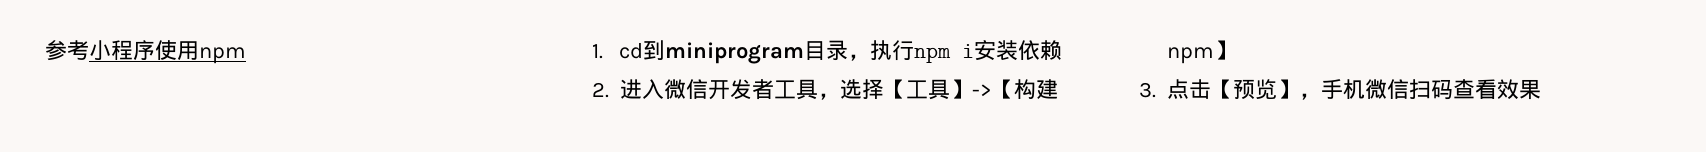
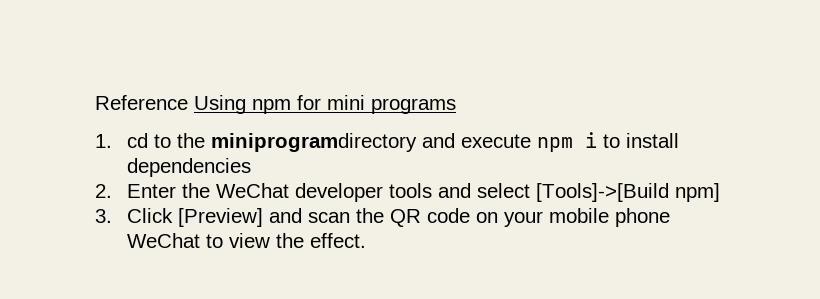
[45,40,246,64] [592,40,1062,64] [592,79,1058,100] [1167,40,1236,64] [1139,79,1541,100] 参考小程序使用npm // 1. cd到miniprogram目录，执行npm i安装依赖 // 2.进入微信开发者工具，选择【工具】->【构建npm】 // 3.点击【预览】，手机微信扫码查看效果 -> [95,95,456,114] [95,132,679,152] [126,158,251,177] [95,183,720,202] [95,208,670,227] [126,233,366,248] Reference Using npm for mini programs // 1. cd to the miniprogramdirectory and execute npm i to install dependencies // 2. Enter the WeChat developer tools and select [Tools]->[Build npm] // 3. Click [Preview] and scan the QR code on your mobile phone WeChat to view the effect.

